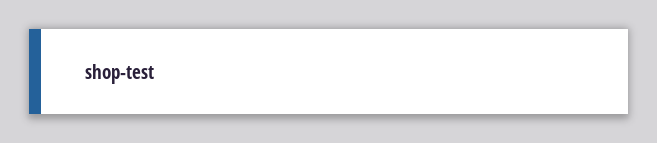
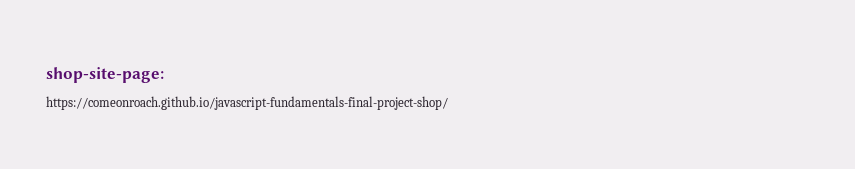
[85,64,154,84] shop-test -> [46,67,164,83] [46,96,448,110] shop-site-page: // https://comeonroach.github.io/javascript-fundamentals-final-project-shop/

